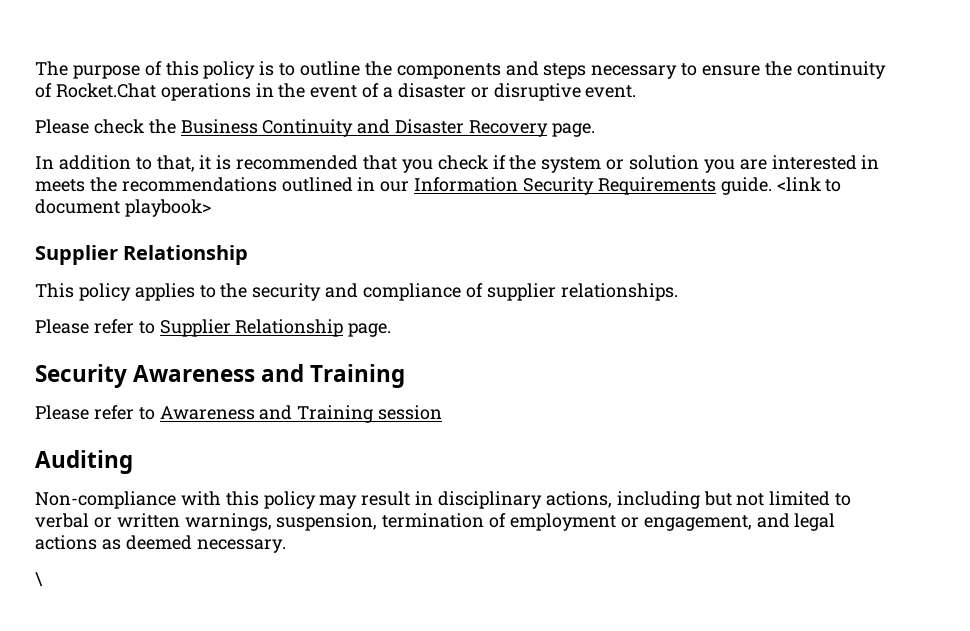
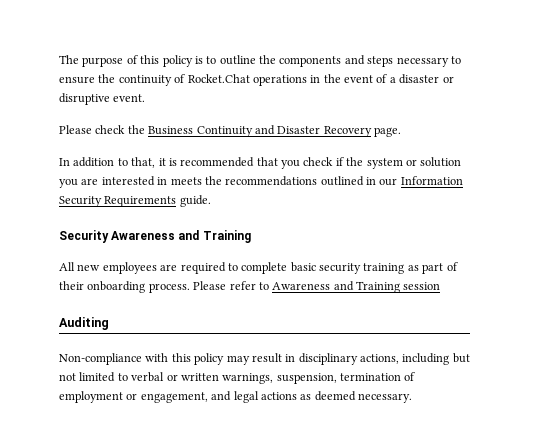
[776,177,842,192] [35,199,211,217] [35,245,249,265] [35,283,678,301] [35,319,392,337] [35,364,406,388] <link to document playbook> // Supplier Relationship // This policy applies to the security and compliance of supplier relationships. // Please refer to Supplier Relationship page. // Security Awareness and Training // -> [59,230,251,243] [59,262,458,274] [59,281,190,293] // Security Awareness and Training // All new employees are required to complete basic security training as part of their onboarding process.
[35,572,43,587] // \ -> (412, 398) none

